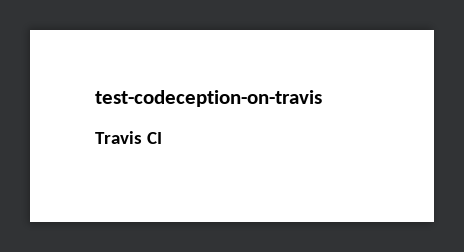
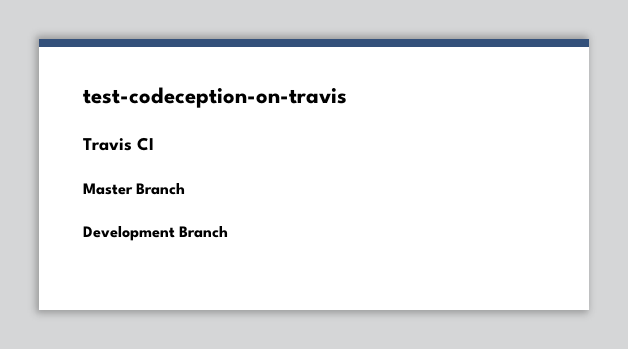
(163, 138) none -> [83,183,186,195] [83,226,229,241] // Master Branch // Development Branch

